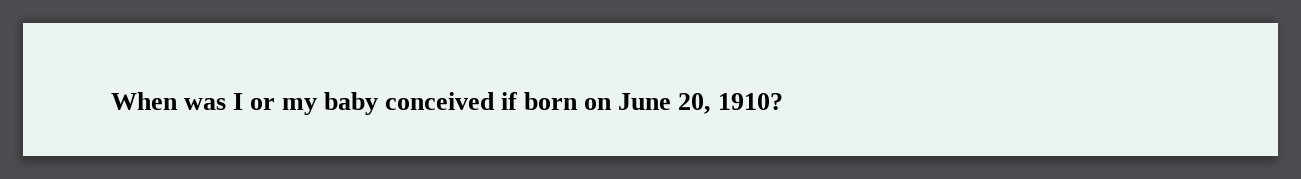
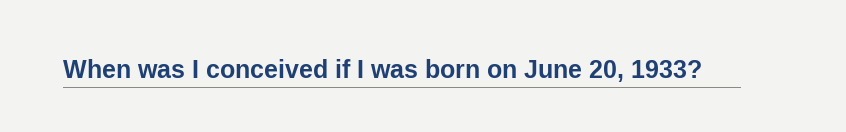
[250,92,518,115] or my baby conceived if -> [206,59,418,78] conceived if I was
[718,93,784,110] 1910? -> [631,60,702,78] 1933?

